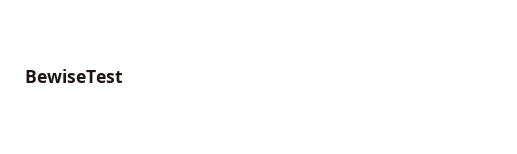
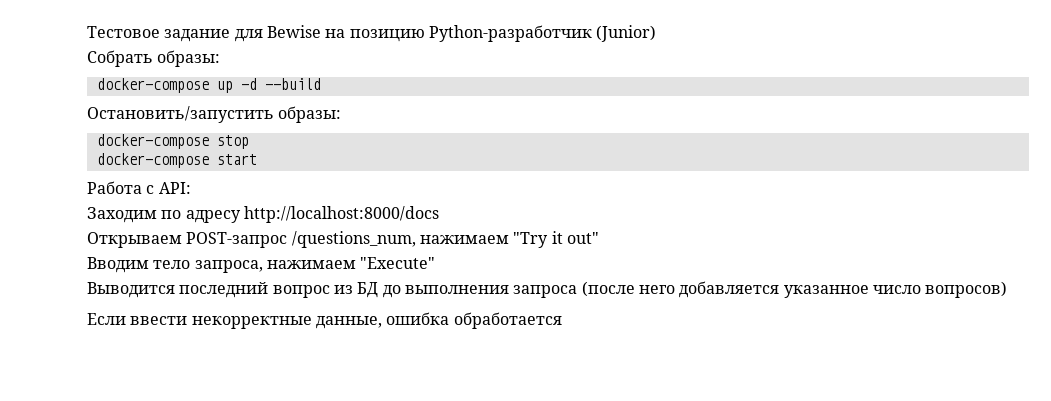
[25,69,123,83] BewiseTest -> [87,25,657,42] [87,50,221,67] [96,78,321,93] [87,106,342,123] [96,134,249,149] [96,153,257,168] [87,181,191,194] [87,206,439,223] [87,231,599,248] [87,257,436,273] [87,281,1008,298] [87,312,562,329] Тестовое задание для Bewise на позицию Python-разработчик (Junior) // Собрать образы: // docker-compose up -d --build // Остановить/запустить образы: // docker-compose stop // docker-compose start // Работа с API: // Заходим по адресу http://localhost:8000/docs // Открываем POST-запрос /questions_num, нажимаем "Try it out" // Вводим тело запроса, нажимаем "Execute" // Выводится последний вопрос из БД до выполнения запроса (после него добавляется указанное число вопросов) // Если ввести некорректные данные, ошибка обработается

